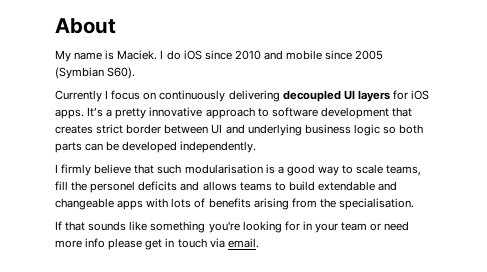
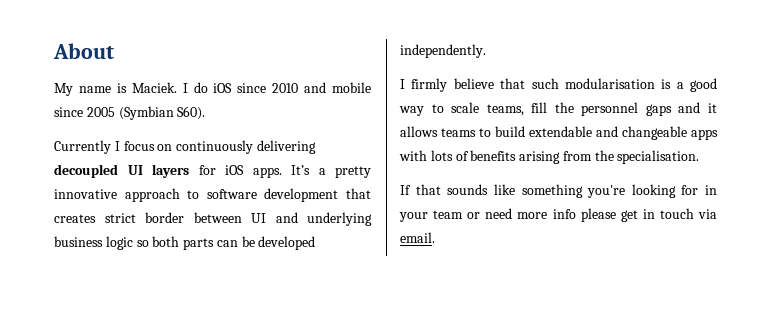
[90,181,200,193] personel deficits and -> [581,102,717,116] personnel gaps and it

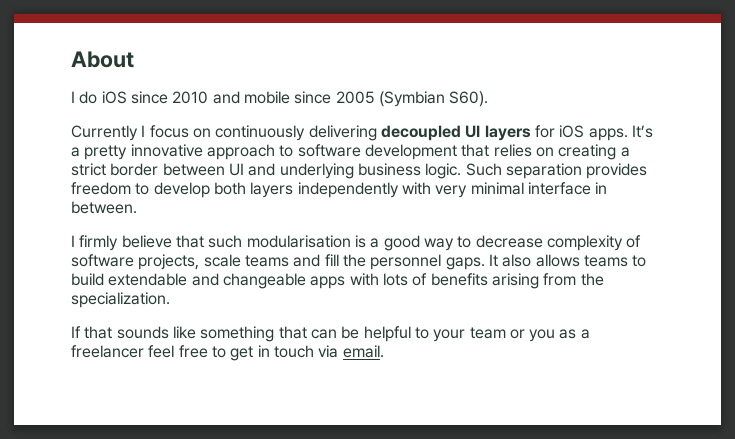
[54,82,177,96] My name is Maciek. -> (134, 59) none
[54,214,96,223] creates -> [493,144,630,160] relies on creating a
[105,236,316,250] [400,44,486,58] logic so both parts can be developed independently. -> [425,163,648,179] [71,182,608,198] [71,201,137,214] logic. Such separation provides freedom to develop both layers independently with very minimal interface in between.
[451,102,717,116] scale teams, fill the personnel gaps and it -> [475,235,642,251] [71,254,532,270] decrease complexity of software projects, scale teams and fill the personnel gaps. It also
[617,150,700,164] specialisation. -> [71,292,170,308] specialization.
[587,184,717,198] [399,208,616,222] you're looking for in your team or need more info please -> [278,326,590,342] [71,345,226,358] that can be helpful to your team or you as a freelancer feel free to

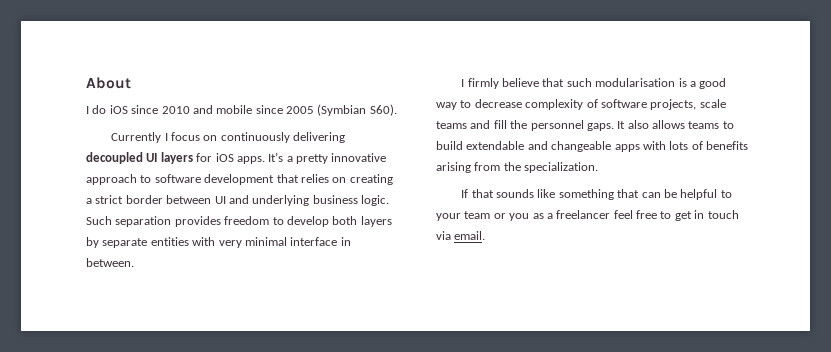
[297,182,399,198] independently -> [86,237,189,248] by separate entities

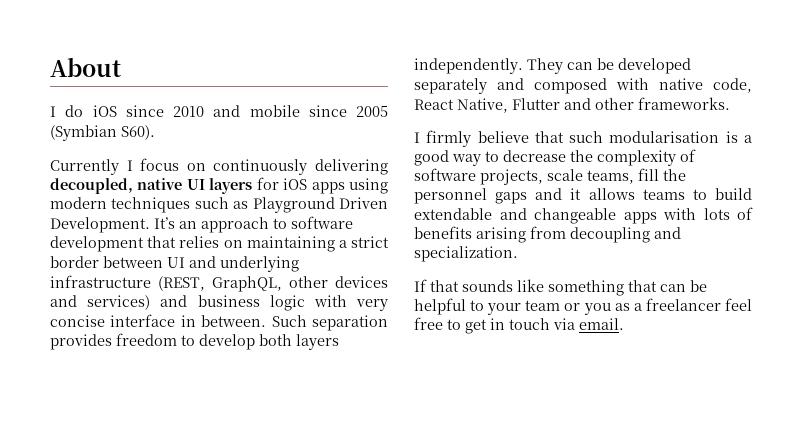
[86,152,143,164] decoupled -> [50,178,183,194] decoupled, native
[236,152,387,164] apps. It’s a pretty innovative -> [311,178,388,194] [50,197,388,213] [50,217,197,233] apps using modern techniques such as Playground Driven Development. It’s an
[349,174,393,185] creating -> [246,236,335,252] maintaining
[312,195,389,206] business logic. -> [50,275,388,292] [50,295,388,311] [50,314,267,327] infrastructure (REST, GraphQL, other devices and services) and business logic with very concise interface in between.
[86,237,351,248] [86,258,134,267] by separate entities with very minimal interface in between. -> [414,58,691,74] [414,78,752,94] [414,97,730,113] independently. They can be developed separately and composed with native code, React Native, Flutter and other frameworks.
(522, 103) none -> [570,150,593,162] the
[436,120,491,129] teams and -> [587,170,634,184] teams,
[586,120,649,131] gaps. It also -> [495,188,582,204] gaps and it
[503,162,521,171] the -> [570,227,681,243] decoupling and

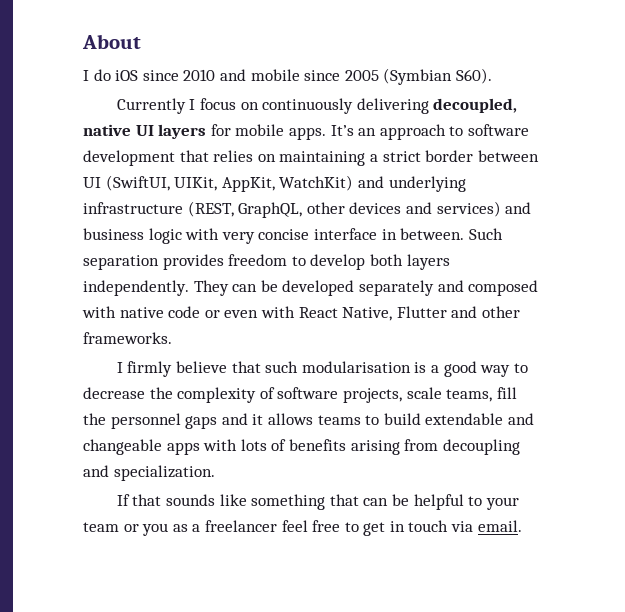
[283,178,388,194] [50,197,388,213] [50,217,150,233] iOS apps using modern techniques such as Playground Driven Development. -> [235,124,326,140] mobile apps.
(185, 262) none -> [105,175,354,192] (SwiftUI, UIKit, AppKit, WatchKit)
[713,78,752,93] code, -> [168,306,295,318] code or even with

